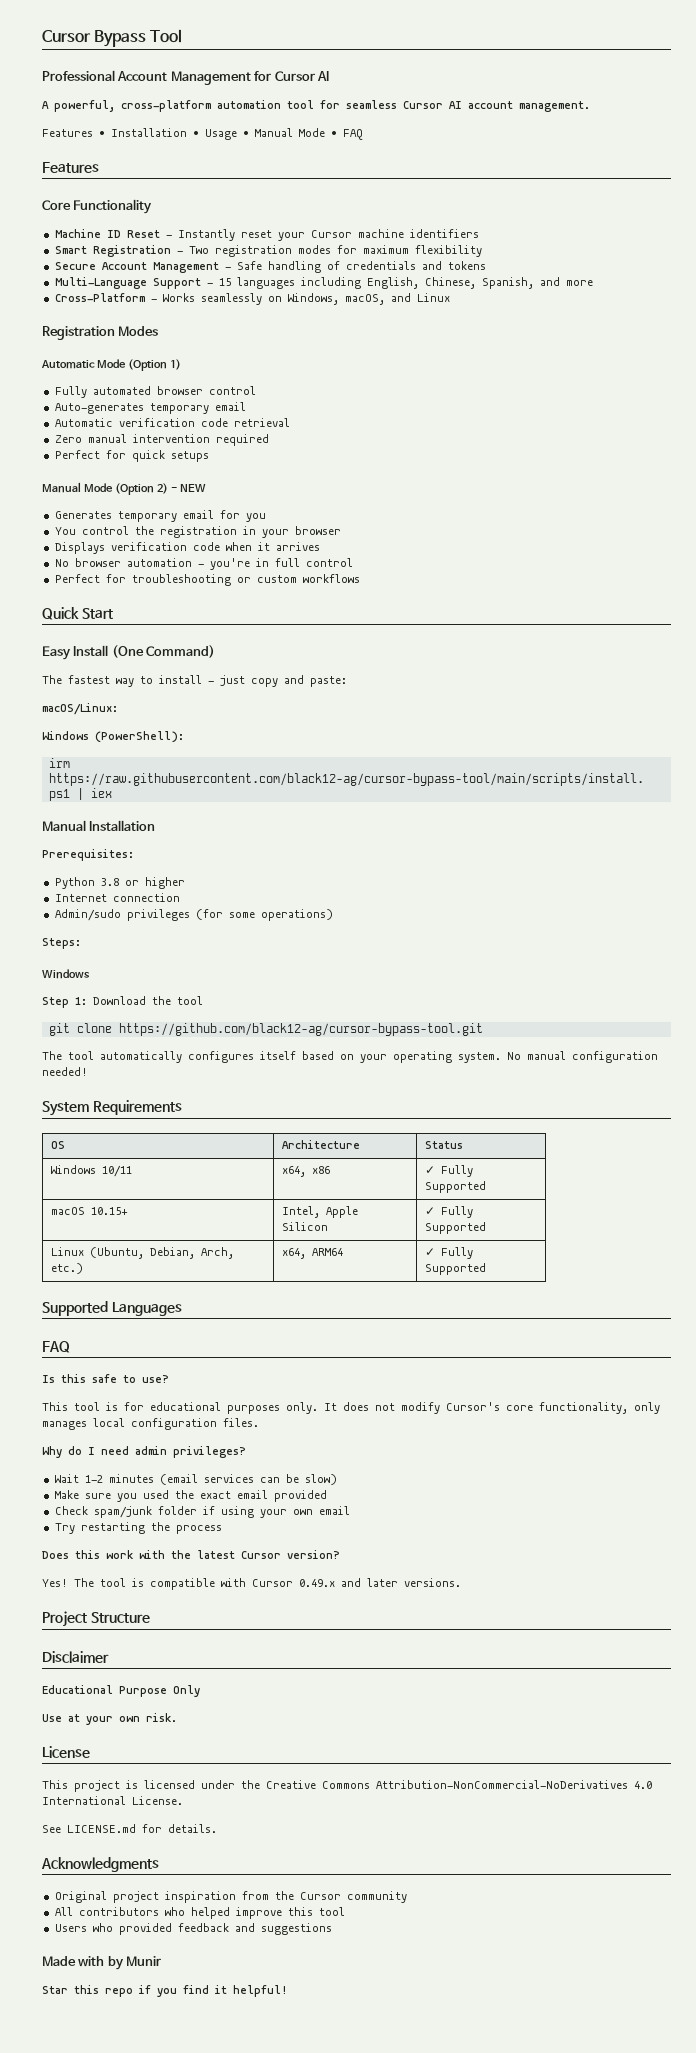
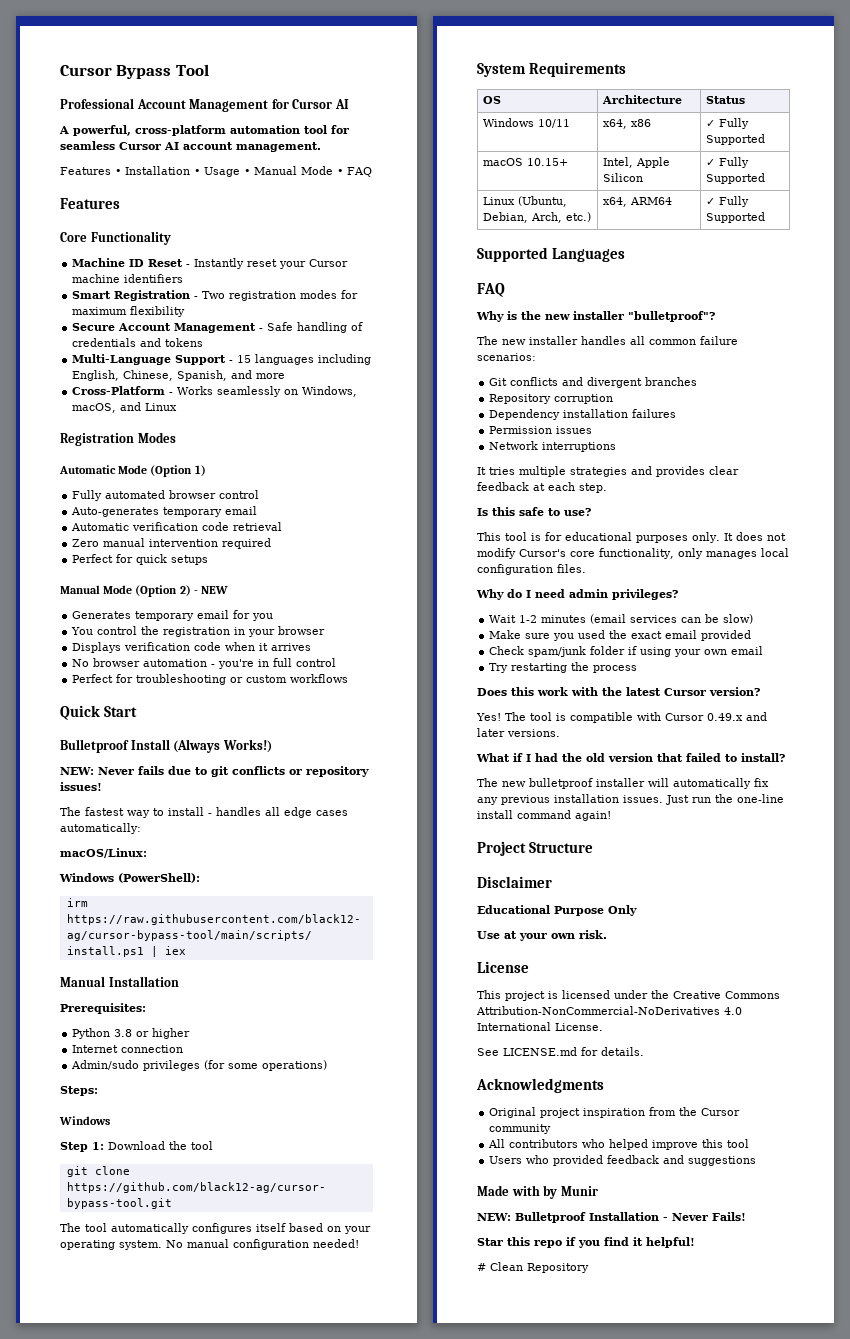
[42,645,216,660] Easy Install (One Command) -> [60,739,272,753] [60,766,369,777] [60,782,102,791] Bulletproof Install (Always Works!) // NEW: Never fails due to git conflicts or repository issues!
[220,675,347,687] just copy and paste: -> [216,807,348,818] [60,823,141,834] handles all edge cases automatically:
(70, 1347) none -> [476,311,715,322] [477,336,738,345] [477,353,536,361] [489,377,698,388] [489,394,614,404] [489,409,677,420] [489,426,593,434] [489,441,617,452] [477,466,739,477] [477,482,607,493] // Why is the new installer "bulletproof"? // The new installer handles all common failure scenarios: // Git conflicts and divergent branches // Repository corruption // Dependency installation failures // Permission issues // Network interruptions // It tries multiple strategies and provides clear feedback at each step.
(461, 1582) none -> [476,753,785,762] [477,778,769,789] [477,794,784,805] [477,810,611,821] // What if I had the old version that failed to install? // The new bulletproof installer will automatically fix any previous installation issues. Just run the one-line install command again!
(162, 1961) none -> [477,1212,746,1223] // NEW: Bulletproof Installation - Never Fails!
(288, 1991) none -> [477,1262,589,1273] // # Clean Repository

